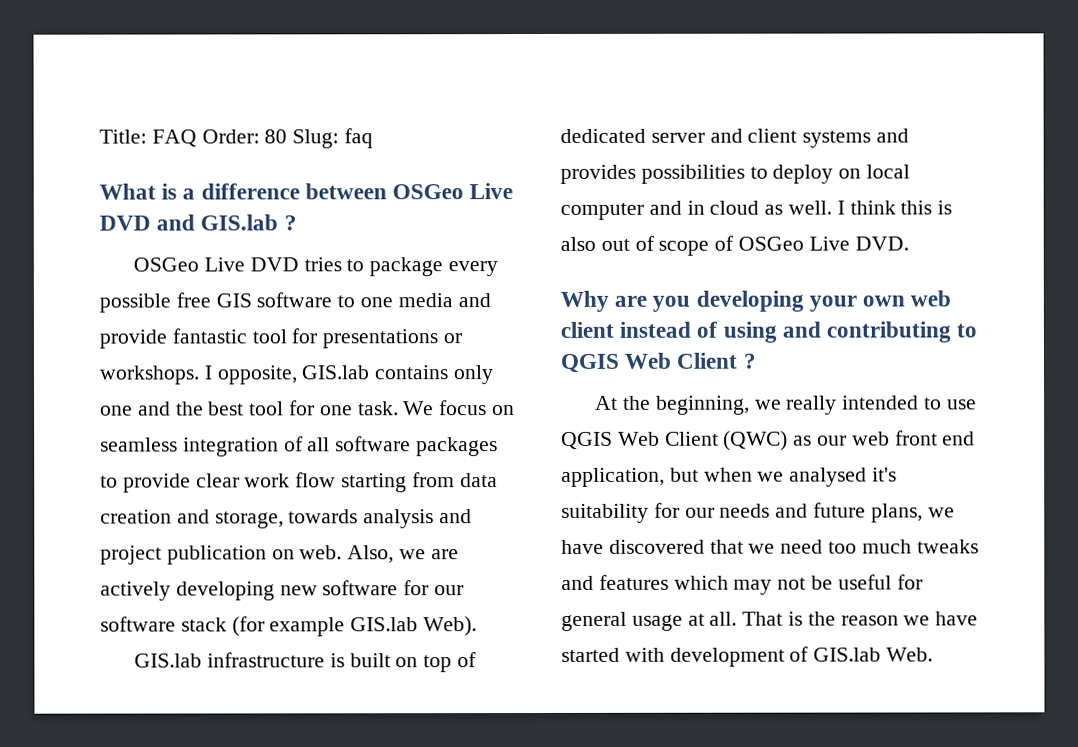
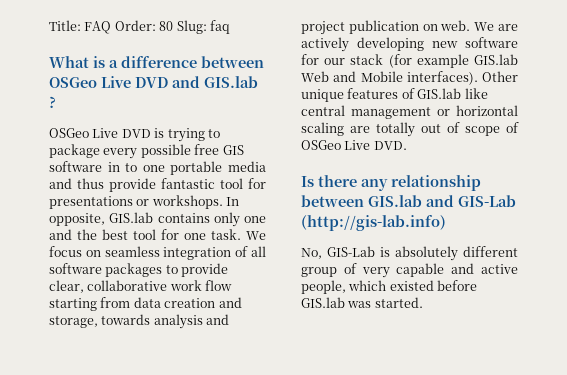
[303,257,342,272] tries -> [154,128,205,142] is trying
(333, 300) none -> [107,162,120,172] in
(394, 302) none -> [170,161,223,175] portable
(491, 300) none -> [77,178,104,189] thus
[203,365,213,380] I -> [226,197,240,206] In
[195,473,240,488] clear -> [49,280,168,293] clear, collaborative
[347,545,427,564] Also, we -> [474,22,495,31] We
[100,616,176,632] software -> (346, 61) none
[423,616,478,637] [134,652,478,673] [560,128,910,148] [560,164,911,184] [560,200,953,220] [560,236,596,251] Web). // GIS.lab infrastructure is built on top of dedicated server and client systems and provides possibilities to deploy on local computer and in cloud as well. I think this is also -> [301,71,518,85] [301,88,488,102] [301,105,518,119] [301,122,415,137] Web and Mobile interfaces). Other unique features of GIS.lab like central management or horizontal scaling are totally
[560,290,952,312] [560,321,978,343] [560,352,756,373] [595,395,977,415] [561,430,976,451] [561,467,898,487] [561,502,955,523] [561,539,979,554] [561,574,923,595] [561,611,979,631] [561,646,934,667] Why are you developing your own web client instead of using and contributing to QGIS Web Client ? // At the beginning, we really intended to use QGIS Web Client (QWC) as our web front end application, but when we analysed it's suitability for our needs and future plans, we have discovered that we need too much tweaks and features which may not be useful for general usage at all. That is the reason we have started with development of GIS.lab Web. -> [301,175,481,191] [301,195,516,207] [301,215,446,231] [301,246,518,261] [301,263,518,278] [301,280,478,294] [301,297,423,308] Is there any relationship between GIS.lab and GIS-Lab (http://gis-lab.info) // No, GIS-Lab is absolutely different group of very capable and active people, which existed before GIS.lab was started.

